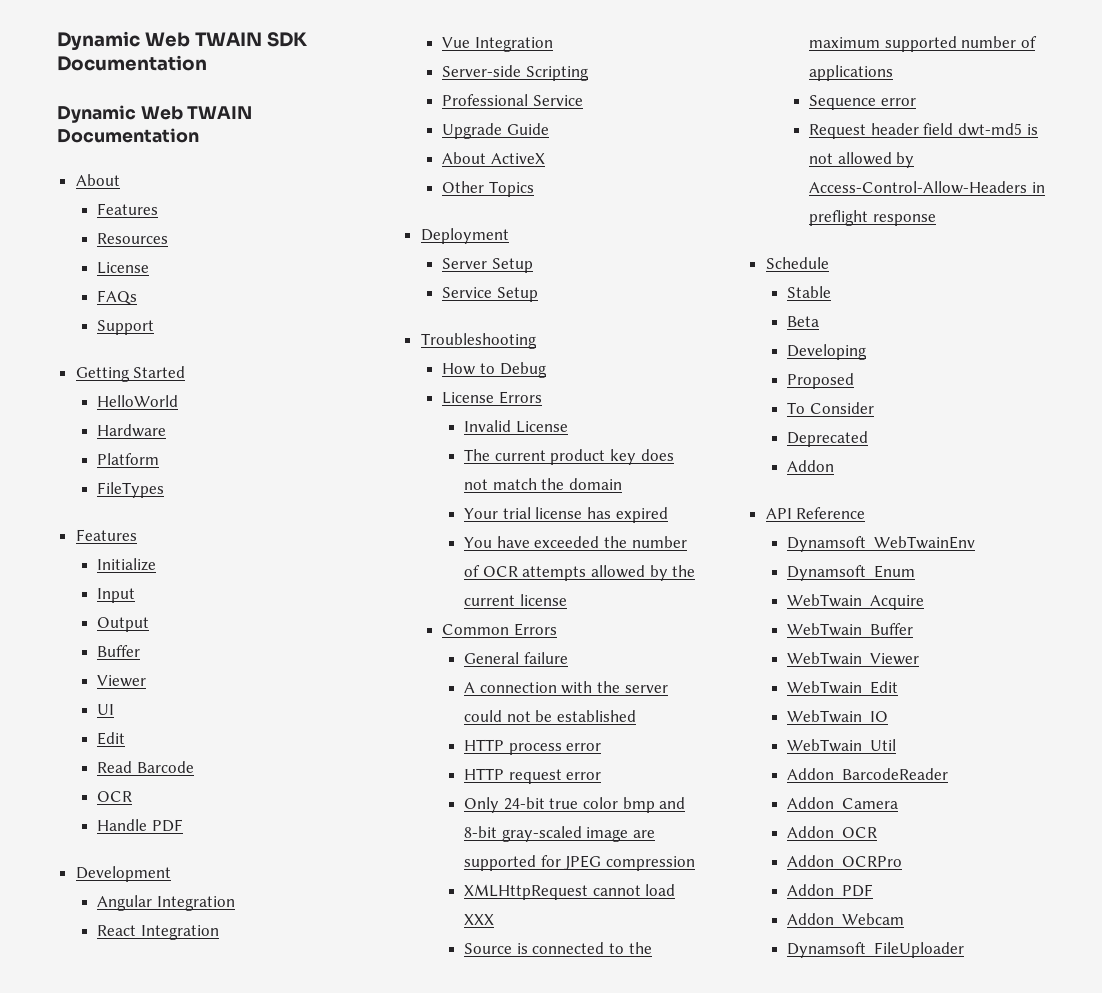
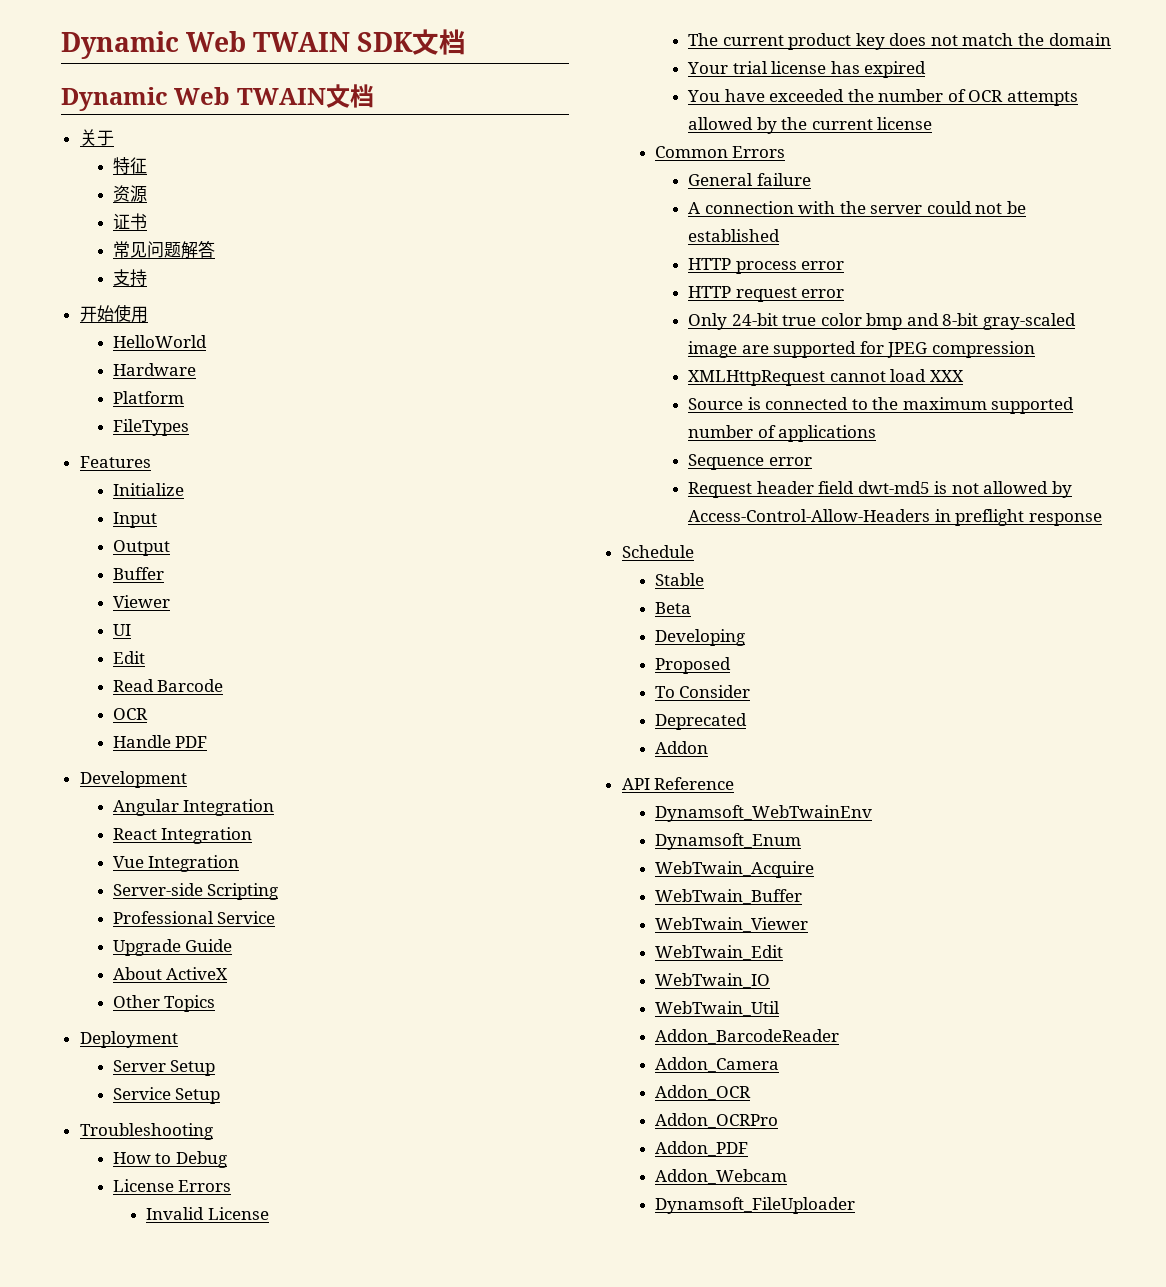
[57,55,207,71] [57,105,253,123] [57,128,199,143] [75,174,120,186] [97,203,159,215] [97,233,169,244] [97,262,150,274] [97,290,138,305] [97,320,155,335] [75,366,186,382] Documentation // Dynamic Web TWAIN Documentation // About // Features // Resources // License // FAQs // Support // Getting Started -> [412,29,467,55] [61,84,374,111] [79,129,114,146] [112,157,147,174] [112,185,147,203] [112,213,147,230] [112,240,215,259] [112,269,147,287] [79,304,148,323] 文档 // Dynamic Web TWAIN文档 // 关于 // 特征 // 资源 // 证书 // 常见问题解答 // 支持 // 开始使用

